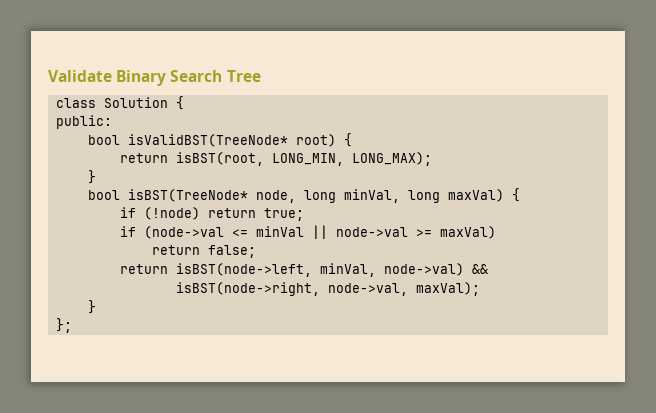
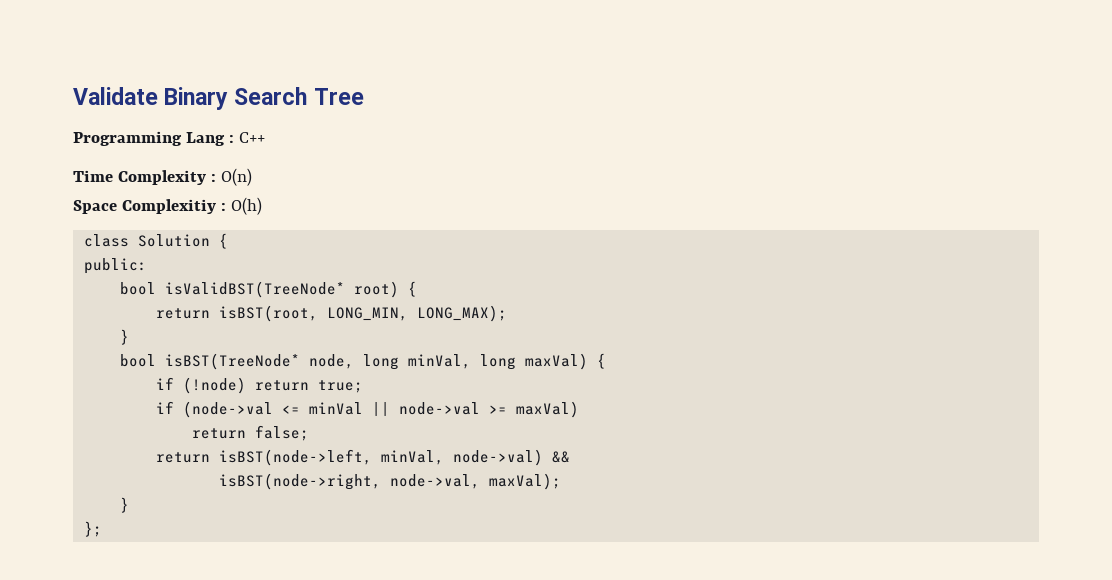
(261, 76) none -> [73,131,265,146] [73,168,252,186] [73,197,262,215] // Programming Lang : C++ // Time Complexity : O(n) // Space Complexitiy : O(h)

